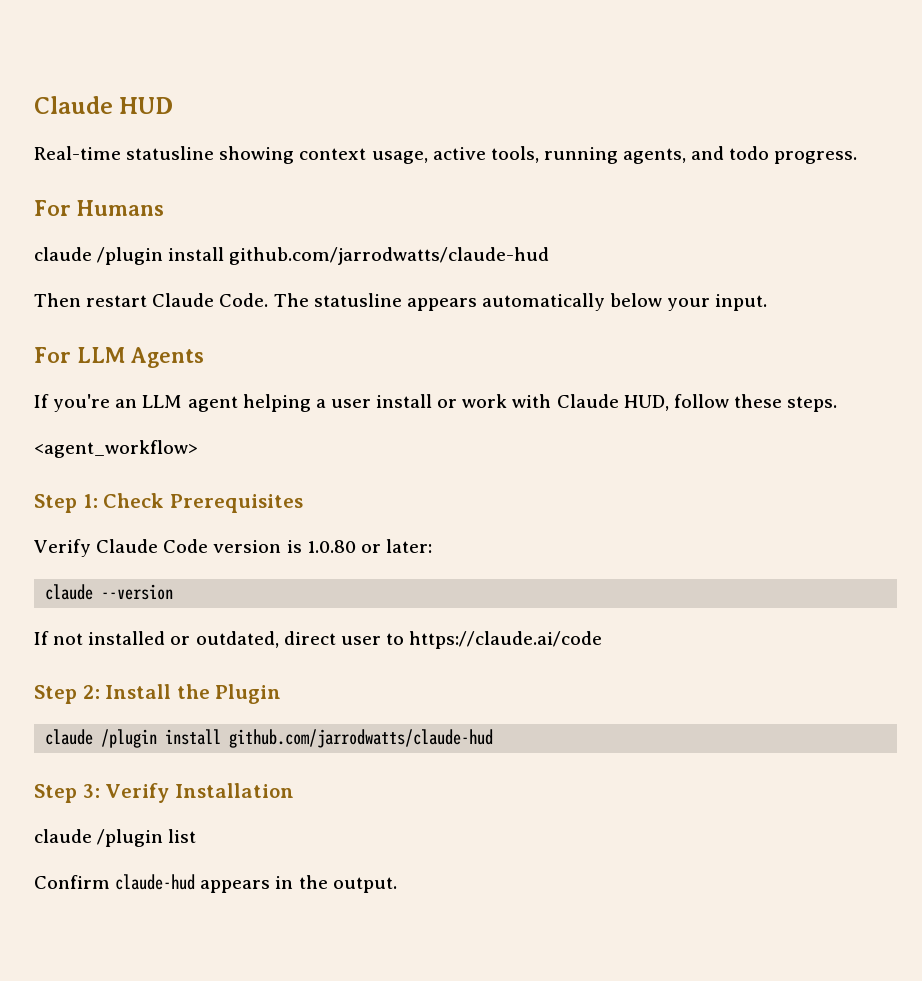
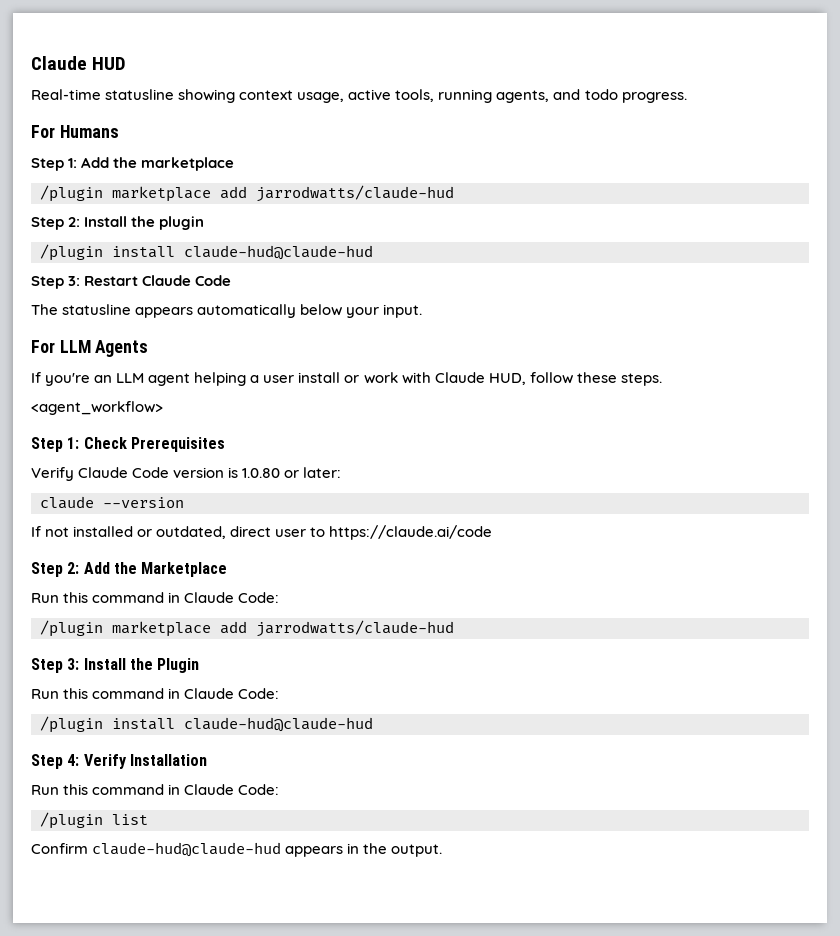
[34,247,550,265] [34,293,269,307] claude /plugin install github.com/jarrodwatts/claude-hud // Then restart Claude Code. -> [31,157,235,171] [40,185,454,202] [31,216,205,230] [40,244,373,261] [31,275,232,289] Step 1: Add the marketplace // /plugin marketplace add jarrodwatts/claude-hud // Step 2: Install the plugin // /plugin install claude-hud@claude-hud // Step 3: Restart Claude Code //
[105,684,282,704] [45,729,494,748] [34,784,100,803] Install the Plugin // claude /plugin install github.com/jarrodwatts/claude-hud // Step 3: -> [83,562,228,577] [31,592,280,603] [40,620,454,637] [31,658,200,673] [31,688,280,699] [40,716,373,733] [31,754,80,769] Add the Marketplace // Run this command in Claude Code: // /plugin marketplace add jarrodwatts/claude-hud // Step 3: Install the Plugin // Run this command in Claude Code: // /plugin install claude-hud@claude-hud // Step 4:
[34,829,92,843] claude -> [31,784,280,795] Run this command in Claude Code: //
[115,874,196,890] claude-hud -> [92,842,282,857] claude-hud@claude-hud

